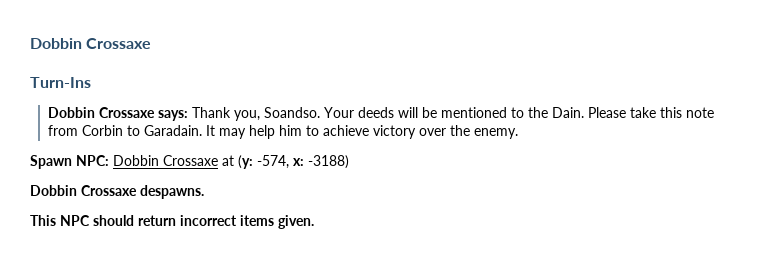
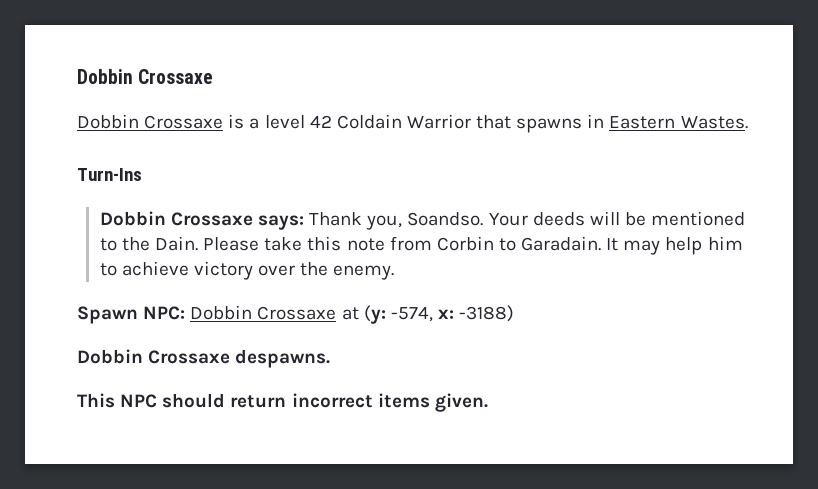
[30,38,152,49] Dobbin Crossaxe -> [77,69,214,84] [77,114,748,133] Dobbin Crossaxe // Dobbin Crossaxe is a level 42 Coldain Warrior that spawns in Eastern Wastes.

